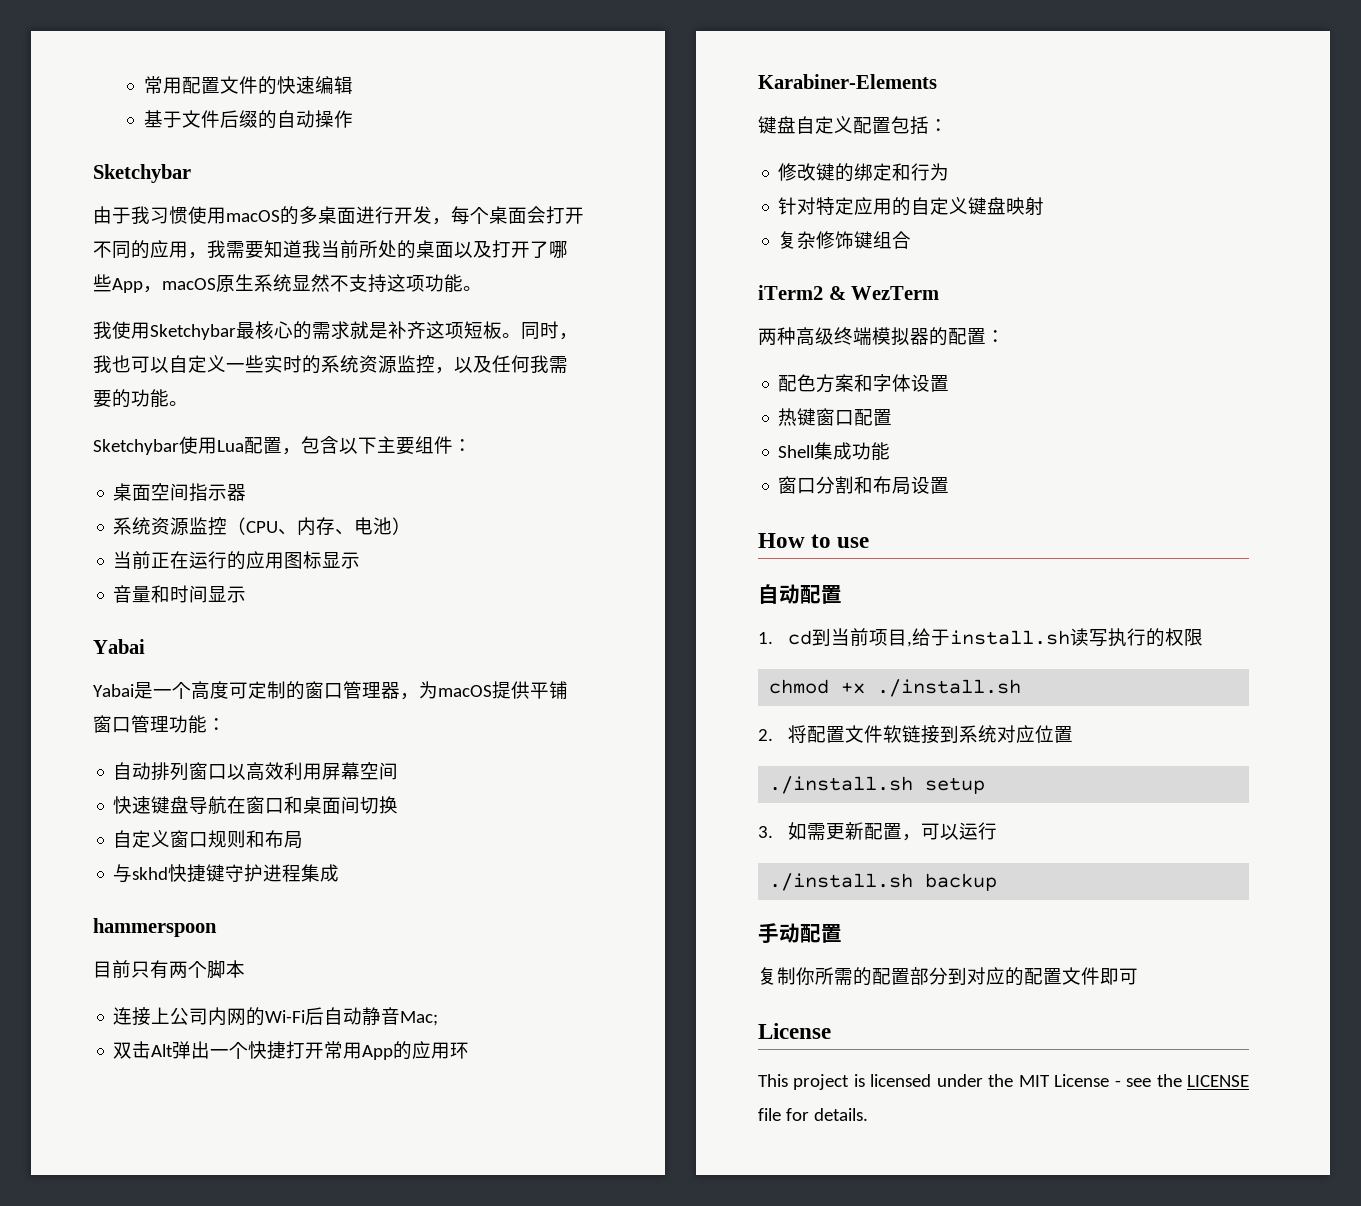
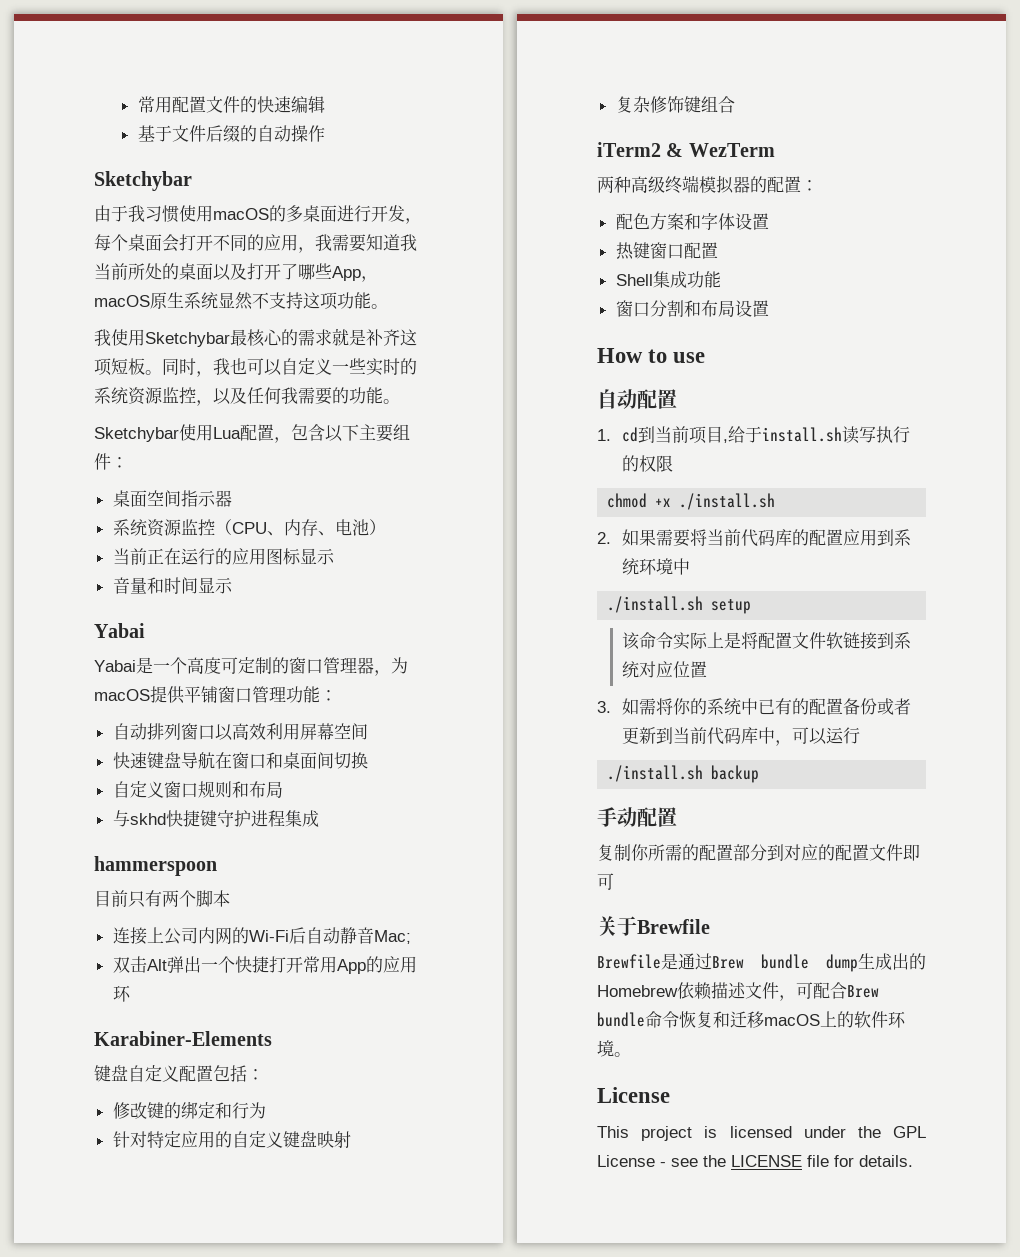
(773, 735) none -> [621,529,911,547] [621,558,690,575] [607,596,752,614] [621,632,741,650] 如果需要将当前代码库的配置应用到系统环境中 // ./install.sh setup // 该命令实际上是
[769,776,986,794] // ./install.sh setup -> (707, 669) none
[826,822,903,840] 更新配置 -> [655,698,911,715] [621,727,775,745] 将你的系统中已有的配置备份或者更新到当前代码库中
(1138, 976) none -> [597,916,710,936] [597,953,926,972] [597,982,879,1001] [597,1011,906,1028] [597,1040,631,1057] // 关于Brewfile // Brewfile是通过Brew bundle dump生成出的Homebrew依赖描述文件，可配合Brew bundle命令恢复和迁移macOS上的软件环境。
[1018,1075,1050,1087] MIT -> [893,1126,926,1138] GPL

